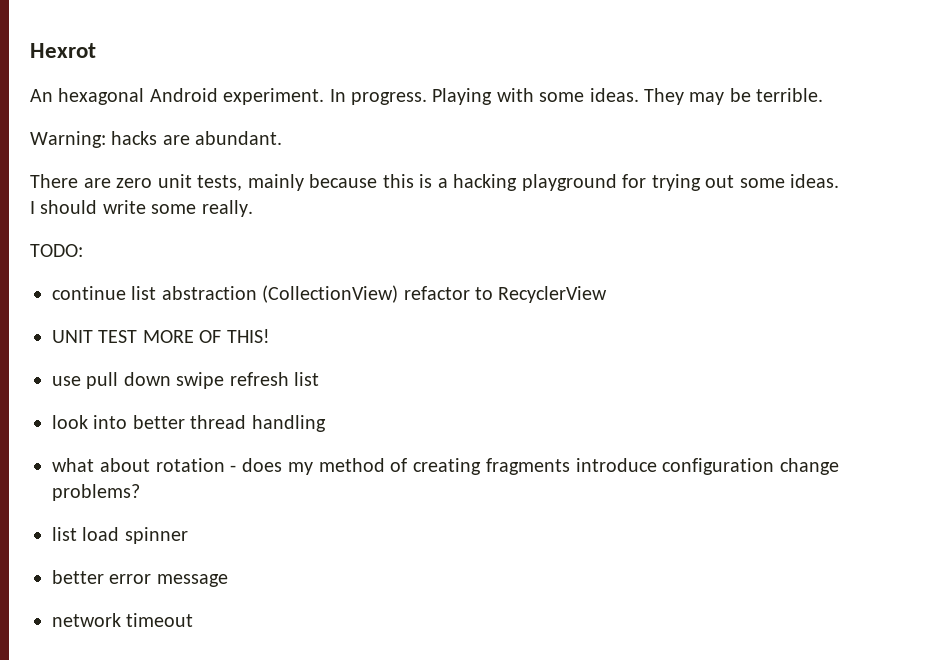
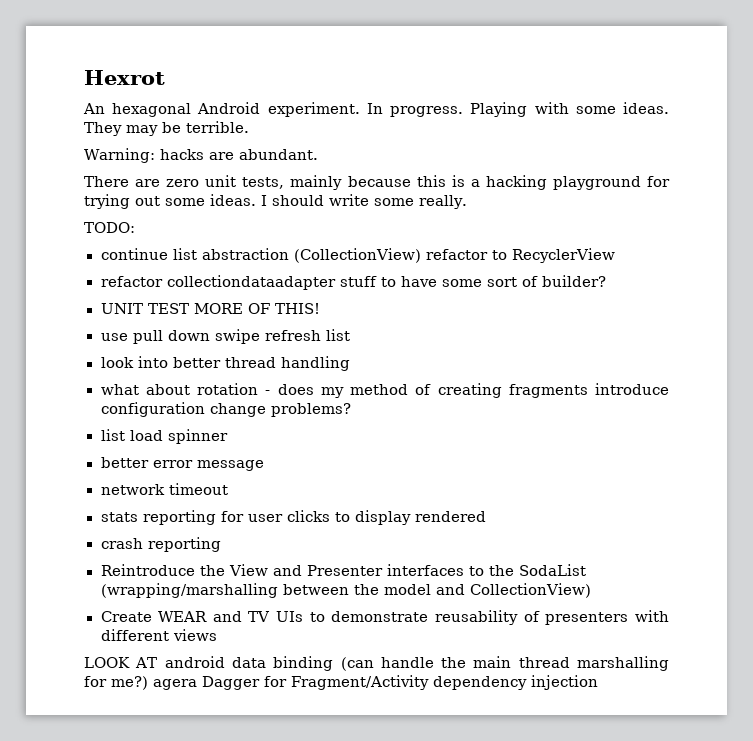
(608, 294) none -> [100,275,606,290] // refactor collectiondataadapter stuff to have some sort of builder?
(194, 620) none -> [100,510,486,525] [100,537,221,552] [100,564,586,576] [100,583,591,598] [100,610,669,625] [100,629,217,641] [84,656,669,671] [84,675,598,690] // stats reporting for user clicks to display rendered // crash reporting // Reintroduce the View and Presenter interfaces to the SodaList (wrapping/marshalling between the model and CollectionView) // Create WEAR and TV UIs to demonstrate reusability of presenters with different views // LOOK AT android data binding (can handle the main thread marshalling for me?) agera Dagger for Fragment/Activity dependency injection

